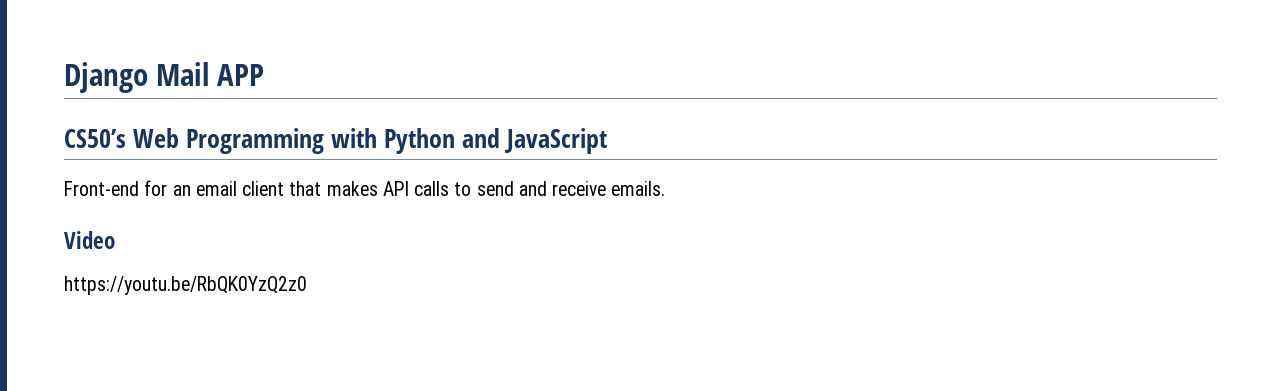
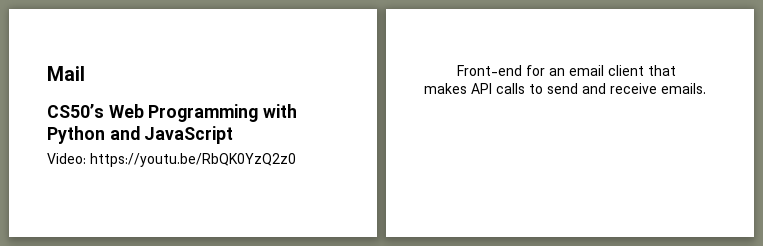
[64,62,148,93] Django -> (47, 73) none
[217,64,265,86] APP -> (85, 73) none
(608, 141) none -> [47,153,296,167] // Video: https://youtu.be/RbQK0YzQ2z0
[64,231,115,249] [64,276,307,295] // Video // https://youtu.be/RbQK0YzQ2z0 -> (706, 88) none

